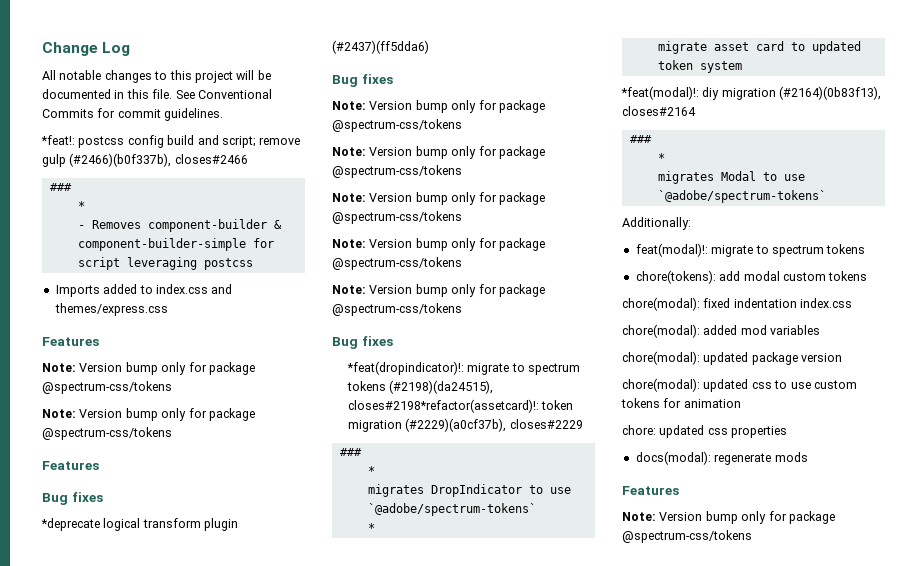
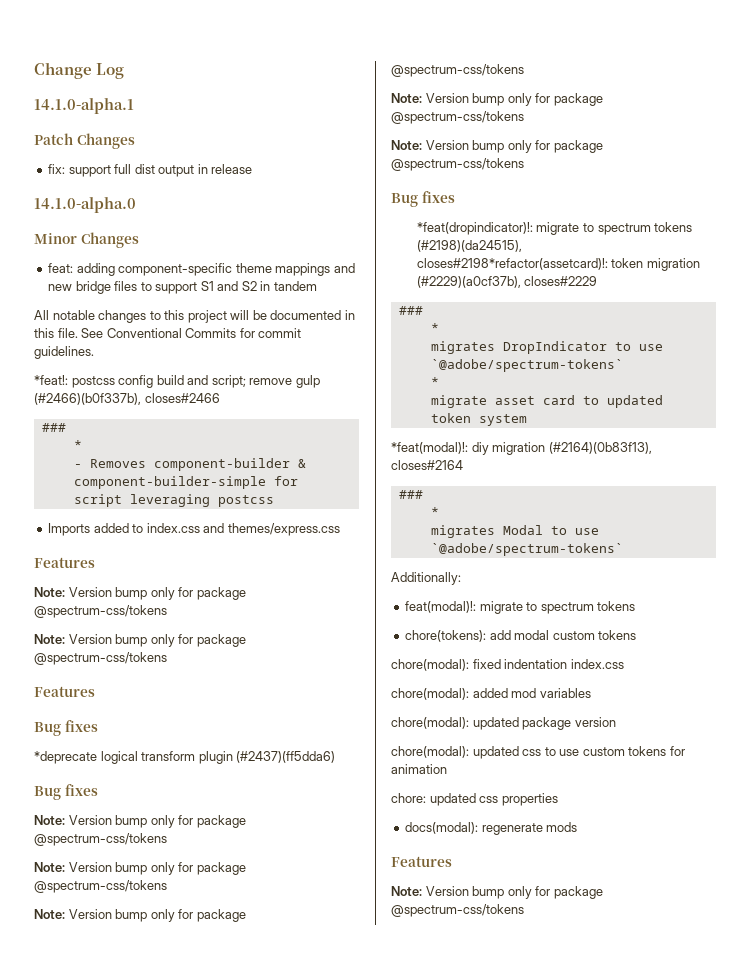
(131, 49) none -> [34,98,134,114] [34,133,135,149] [48,164,253,177] [34,197,136,213] [34,232,139,248] [48,263,355,276] [48,281,317,294] // 14.1.0-alpha.1 // Patch Changes // fix: support full dist output in release // 14.1.0-alpha.0 // Minor Changes // feat: adding component-specific theme mappings and new bridge files to support S1 and S2 in tandem

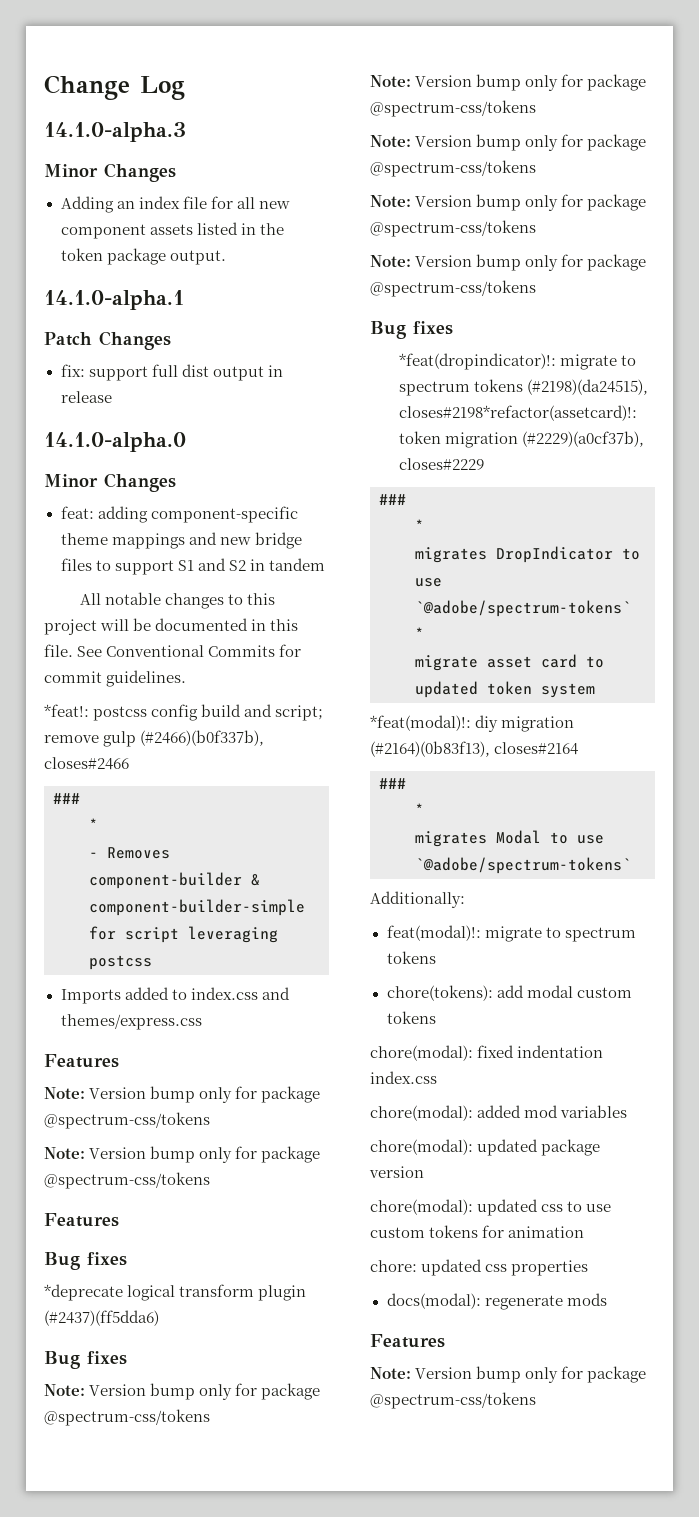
(125, 71) none -> [44,122,186,142] [44,163,176,182] [60,196,290,213] [60,222,284,239] [60,248,226,265] // 14.1.0-alpha.3 // Minor Changes // Adding an index file for all new component assets listed in the token package output.

